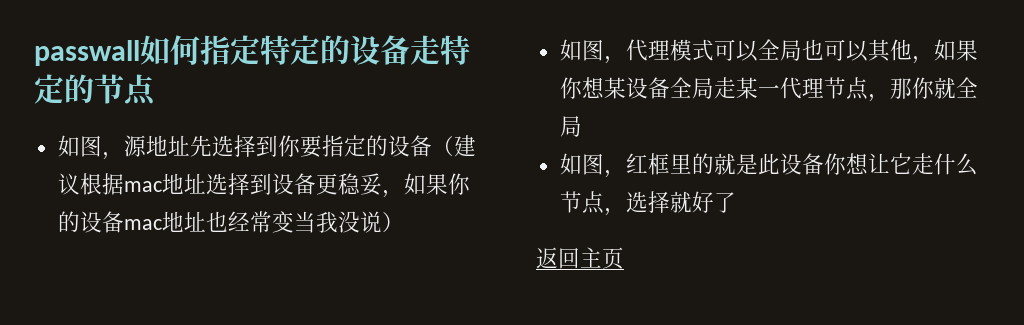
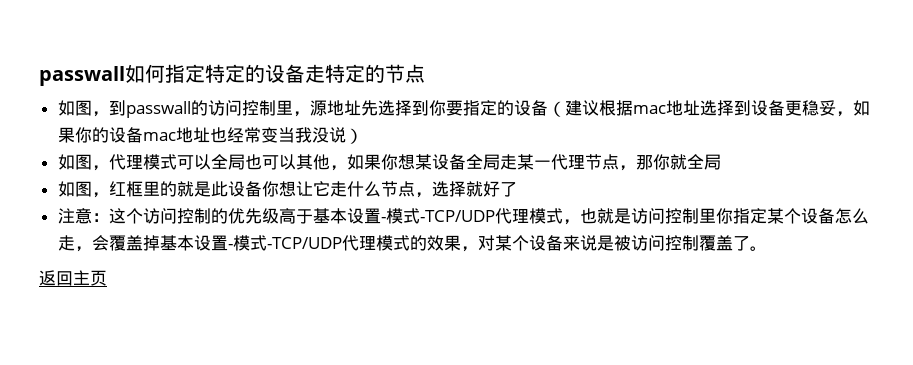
(124, 156) none -> [108,100,310,118] 到passwall的访问控制里，
(736, 202) none -> [57,208,869,225] [57,235,767,252] // 注意：这个访问控制的优先级高于基本设置-模式-TCP/UDP代理模式，也就是访问控制里你指定某个设备怎么走，会覆盖掉基本设置-模式-TCP/UDP代理模式的效果，对某个设备来说是被访问控制覆盖了。

